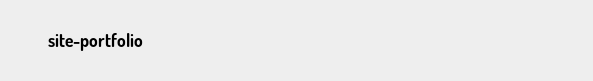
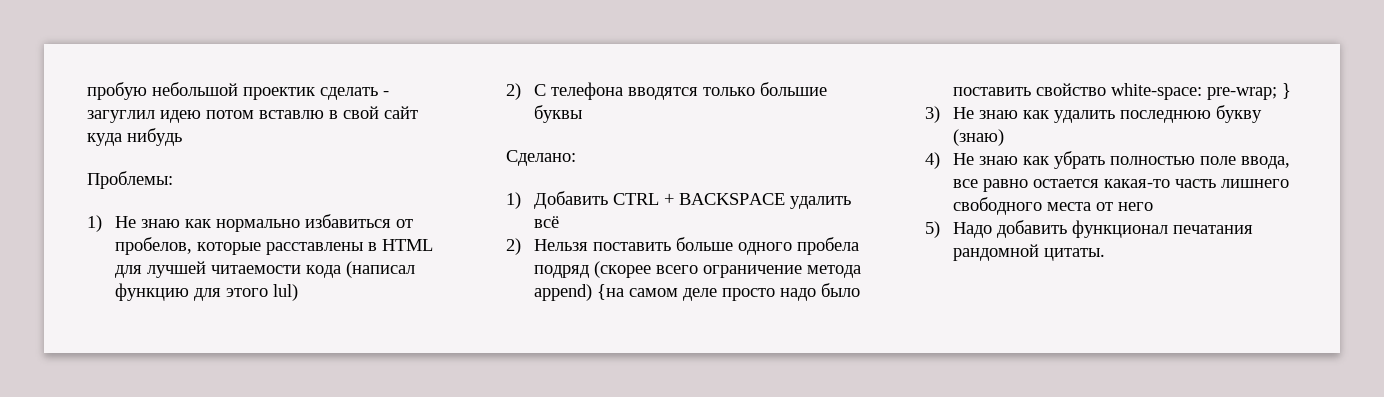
[48,33,143,51] site-portfolio -> [87,82,389,100] [87,106,418,123] [87,128,182,146] [87,171,173,189] [87,214,413,232] [114,237,433,255] [114,261,415,278] [114,283,298,301] [506,82,827,100] [533,105,582,123] [506,150,576,166] [506,191,851,209] [533,216,559,228] [506,237,859,255] [533,261,861,278] [533,283,860,301] [952,83,1291,100] [925,105,1262,123] [952,129,1004,146] [925,151,1290,169] [952,179,1289,192] [952,197,1153,215] [925,220,1253,238] [952,244,1105,261] пробую небольшой проектик сделать - загуглил идею потом вставлю в свой сайт куда нибудь // Проблемы: // 1) Не знаю как нормально избавиться от пробелов, которые расставлены в HTML для лучшей читаемости кода (написал функцию для этого lul) // 2) С телефона вводятся только большие буквы // Сделано: // 1) Добавить CTRL + BACKSPACE удалить всё // 2) Нельзя поставить больше одного пробела подряд (скорее всего ограничение метода append) {на самом деле просто надо было поставить свойство white-space: pre-wrap; } // 3) Не знаю как удалить последнюю букву (знаю) // 4) Не знаю как убрать полностью поле ввода, все равно остается какая-то часть лишнего свободного места от него // 5) Надо добавить функционал печатания рандомной цитаты.

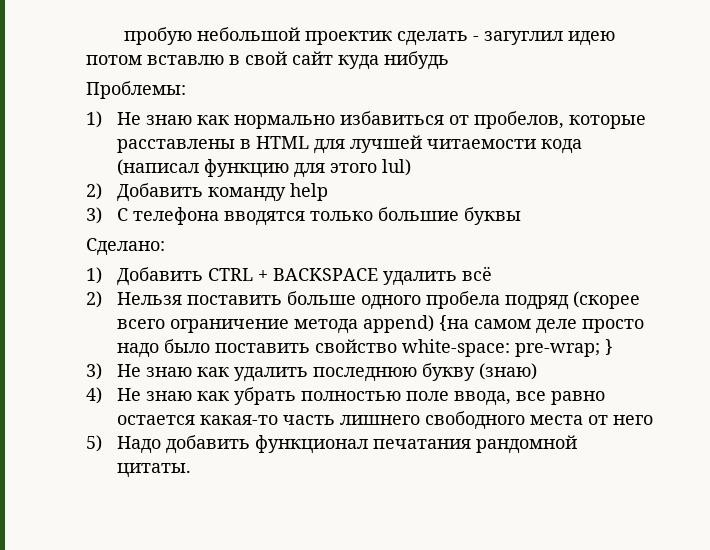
(521, 91) none -> [117,183,329,202] [86,207,102,224] Добавить команду help // 3)

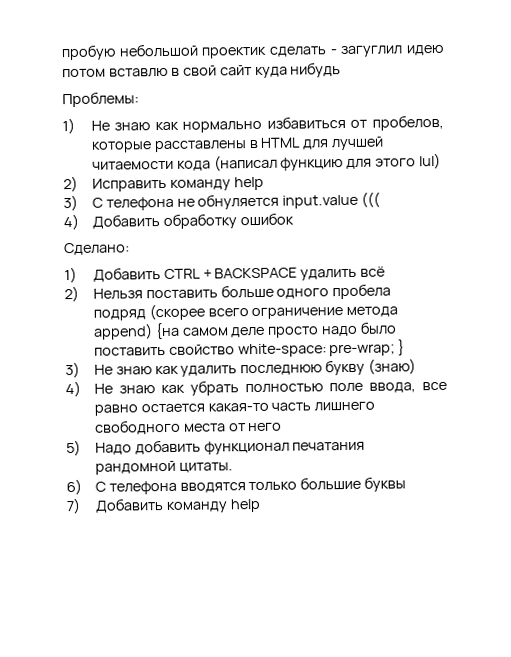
[117,183,204,202] Добавить -> [91,177,167,192] Исправить
[224,207,522,226] вводятся только большие буквы -> [176,191,381,210] [63,212,294,231] не обнуляется input.value ((( // 4) Добавить обработку ошибок
(192, 470) none -> [66,476,407,496] [66,497,261,515] // 6) С телефона вводятся только большие буквы // 7) Добавить команду help

